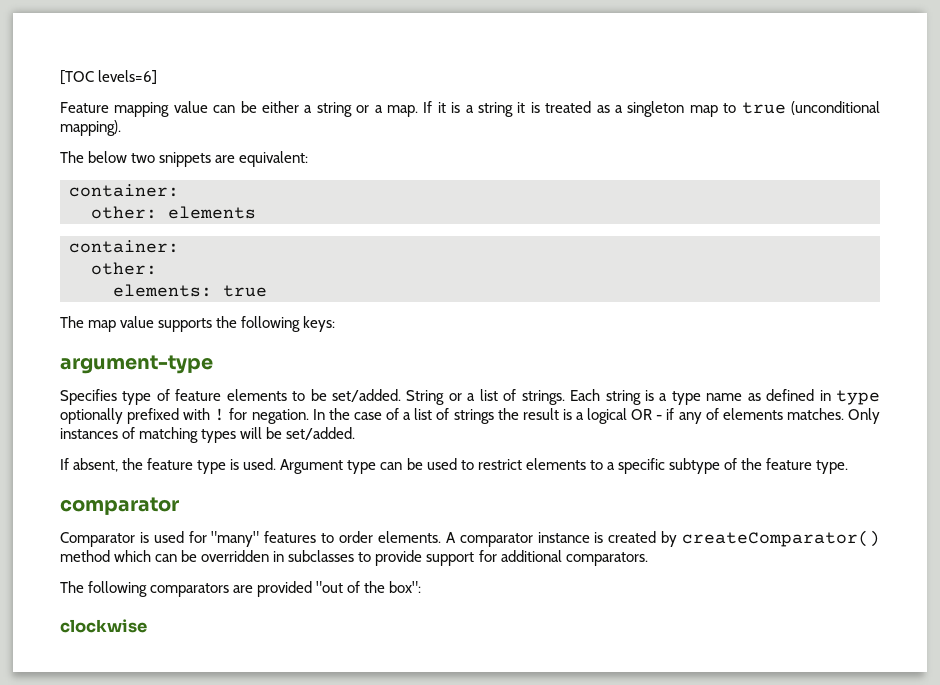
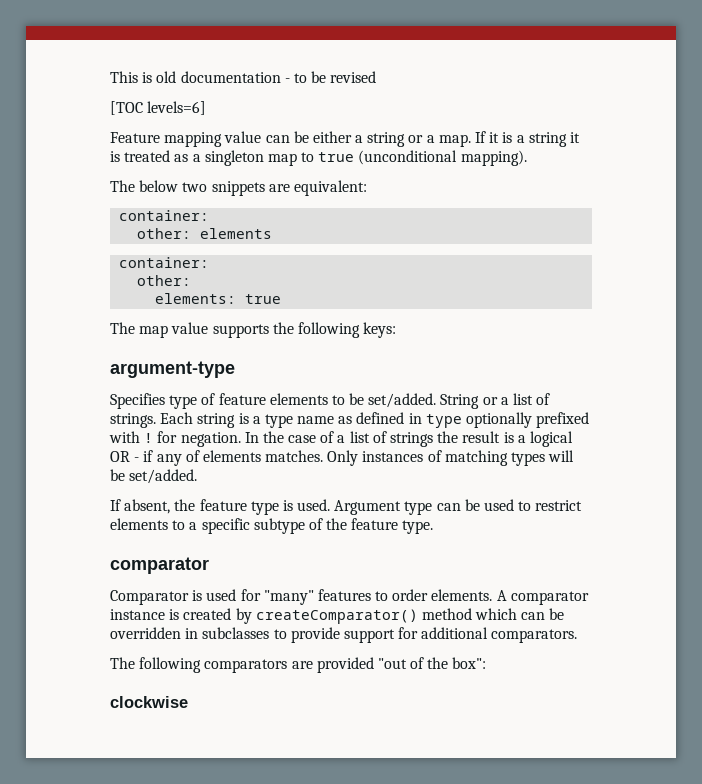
(60, 77) none -> [110,71,377,83] This is old documentation - to be revised //

